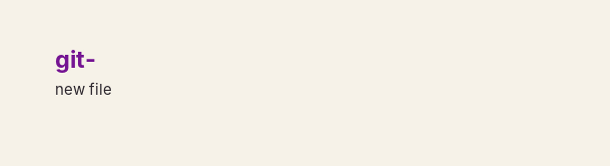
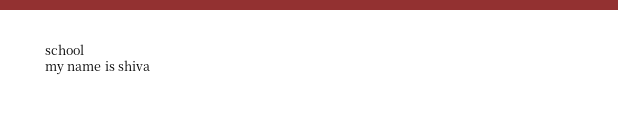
[55,49,97,73] [54,81,114,95] git- // new file -> [45,44,84,55] [45,60,151,75] school // my name is shiva

